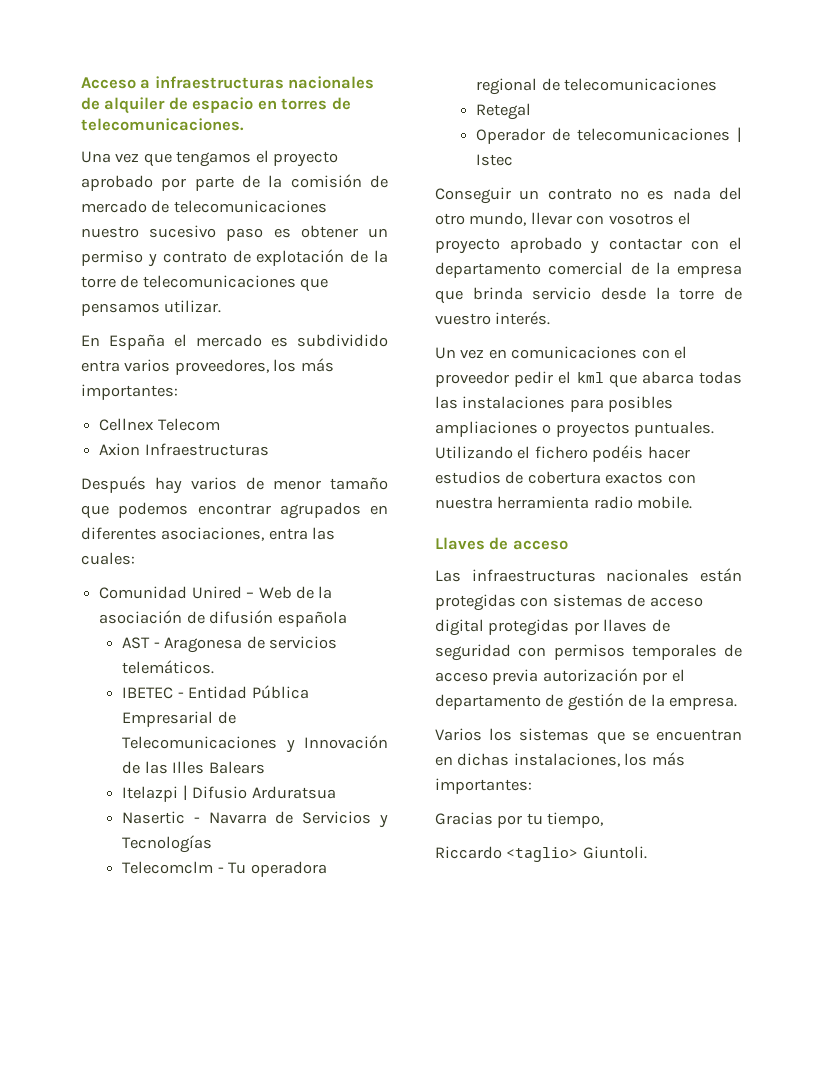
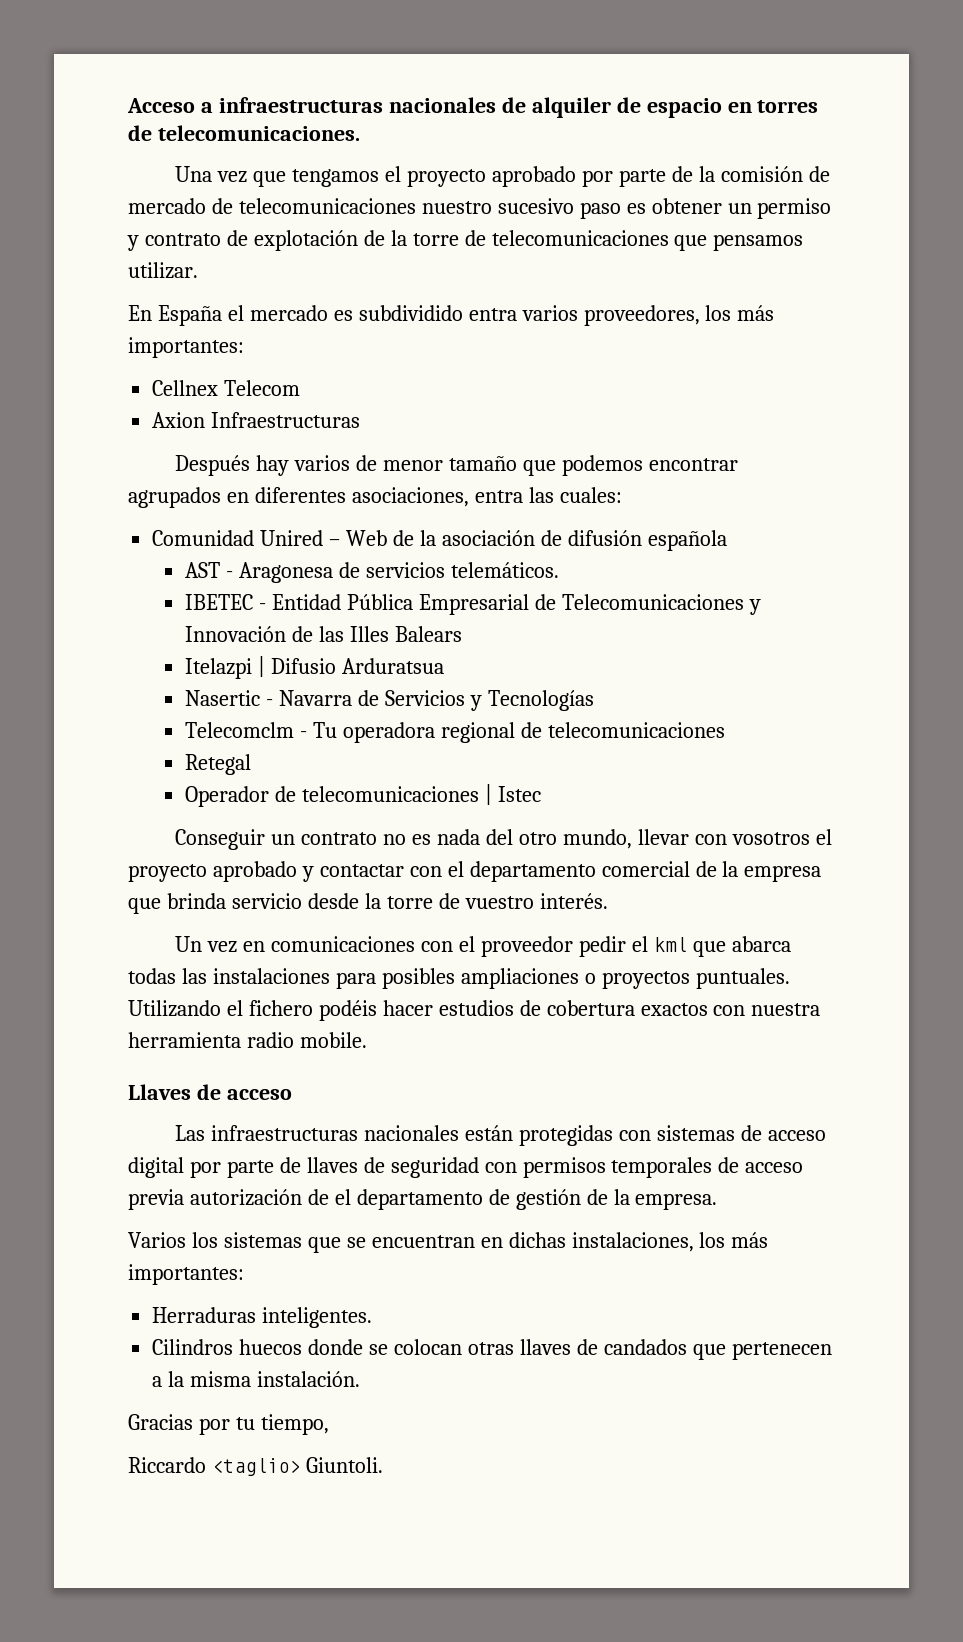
[488,619,599,636] protegidas por -> [189,1157,301,1178] por parte de
[642,672,668,685] por -> [307,1189,329,1205] de
(532, 786) none -> [152,1307,373,1328] [152,1339,832,1360] [152,1371,361,1387] // Herraduras inteligentes. // Cilindros huecos donde se colocan otras llaves de candados que pertenecen a la misma instalación.

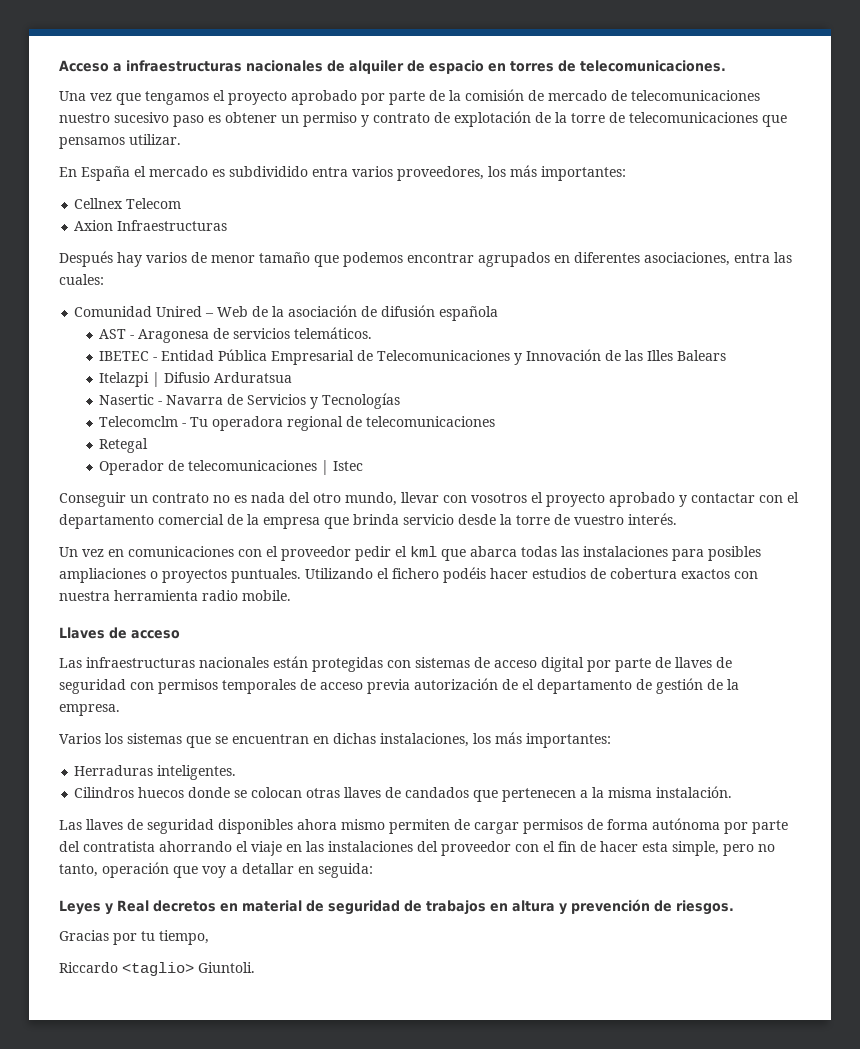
(361, 1379) none -> [59,818,788,834] [59,841,775,856] [59,862,373,878] [59,899,734,915] // Las llaves de seguridad disponibles ahora mismo permiten de cargar permisos de forma autónoma por parte del contratista ahorrando el viaje en las instalaciones del proveedor con el fin de hacer esta simple, pero no tanto, operación que voy a detallar en seguida: // Leyes y Real decretos en material de seguridad de trabajos en altura y prevención de riesgos.

